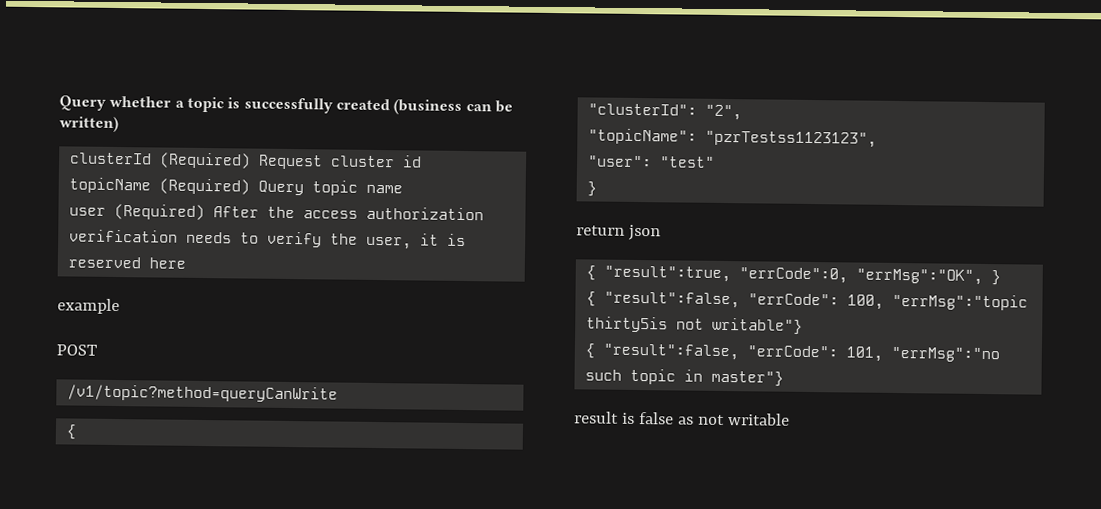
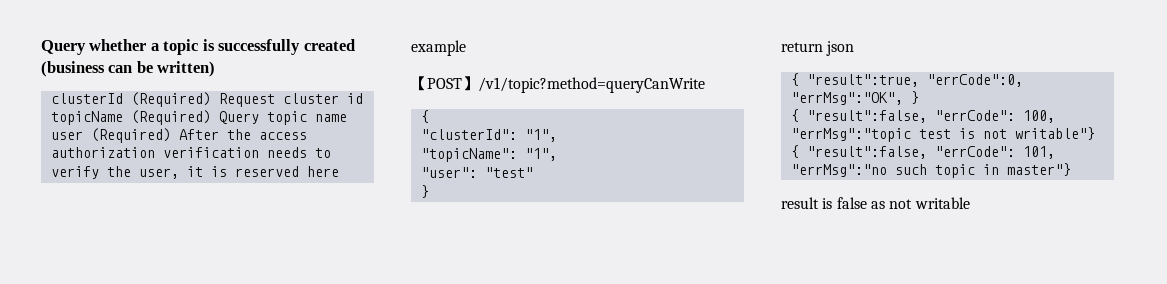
(120, 306) none -> [411,76,427,91] 【
(97, 350) // -> [462,76,478,91] 】
[705,104,743,121] "2", -> [524,129,557,142] "1",
[705,130,878,148] "pzrTestss1123123", -> [524,148,557,161] "1",
[586,316,669,333] thirty5is -> [918,128,975,139] test is

